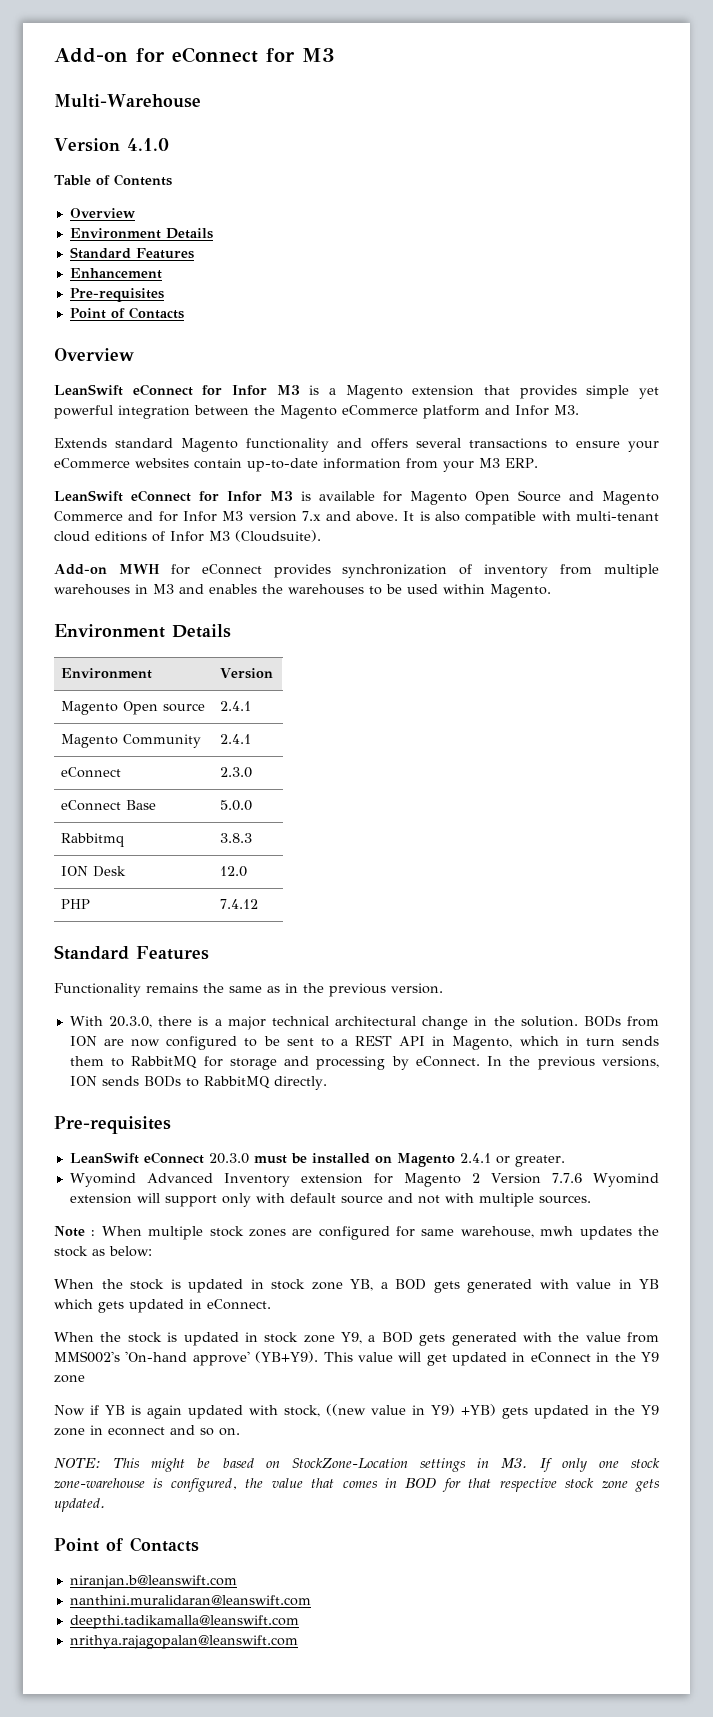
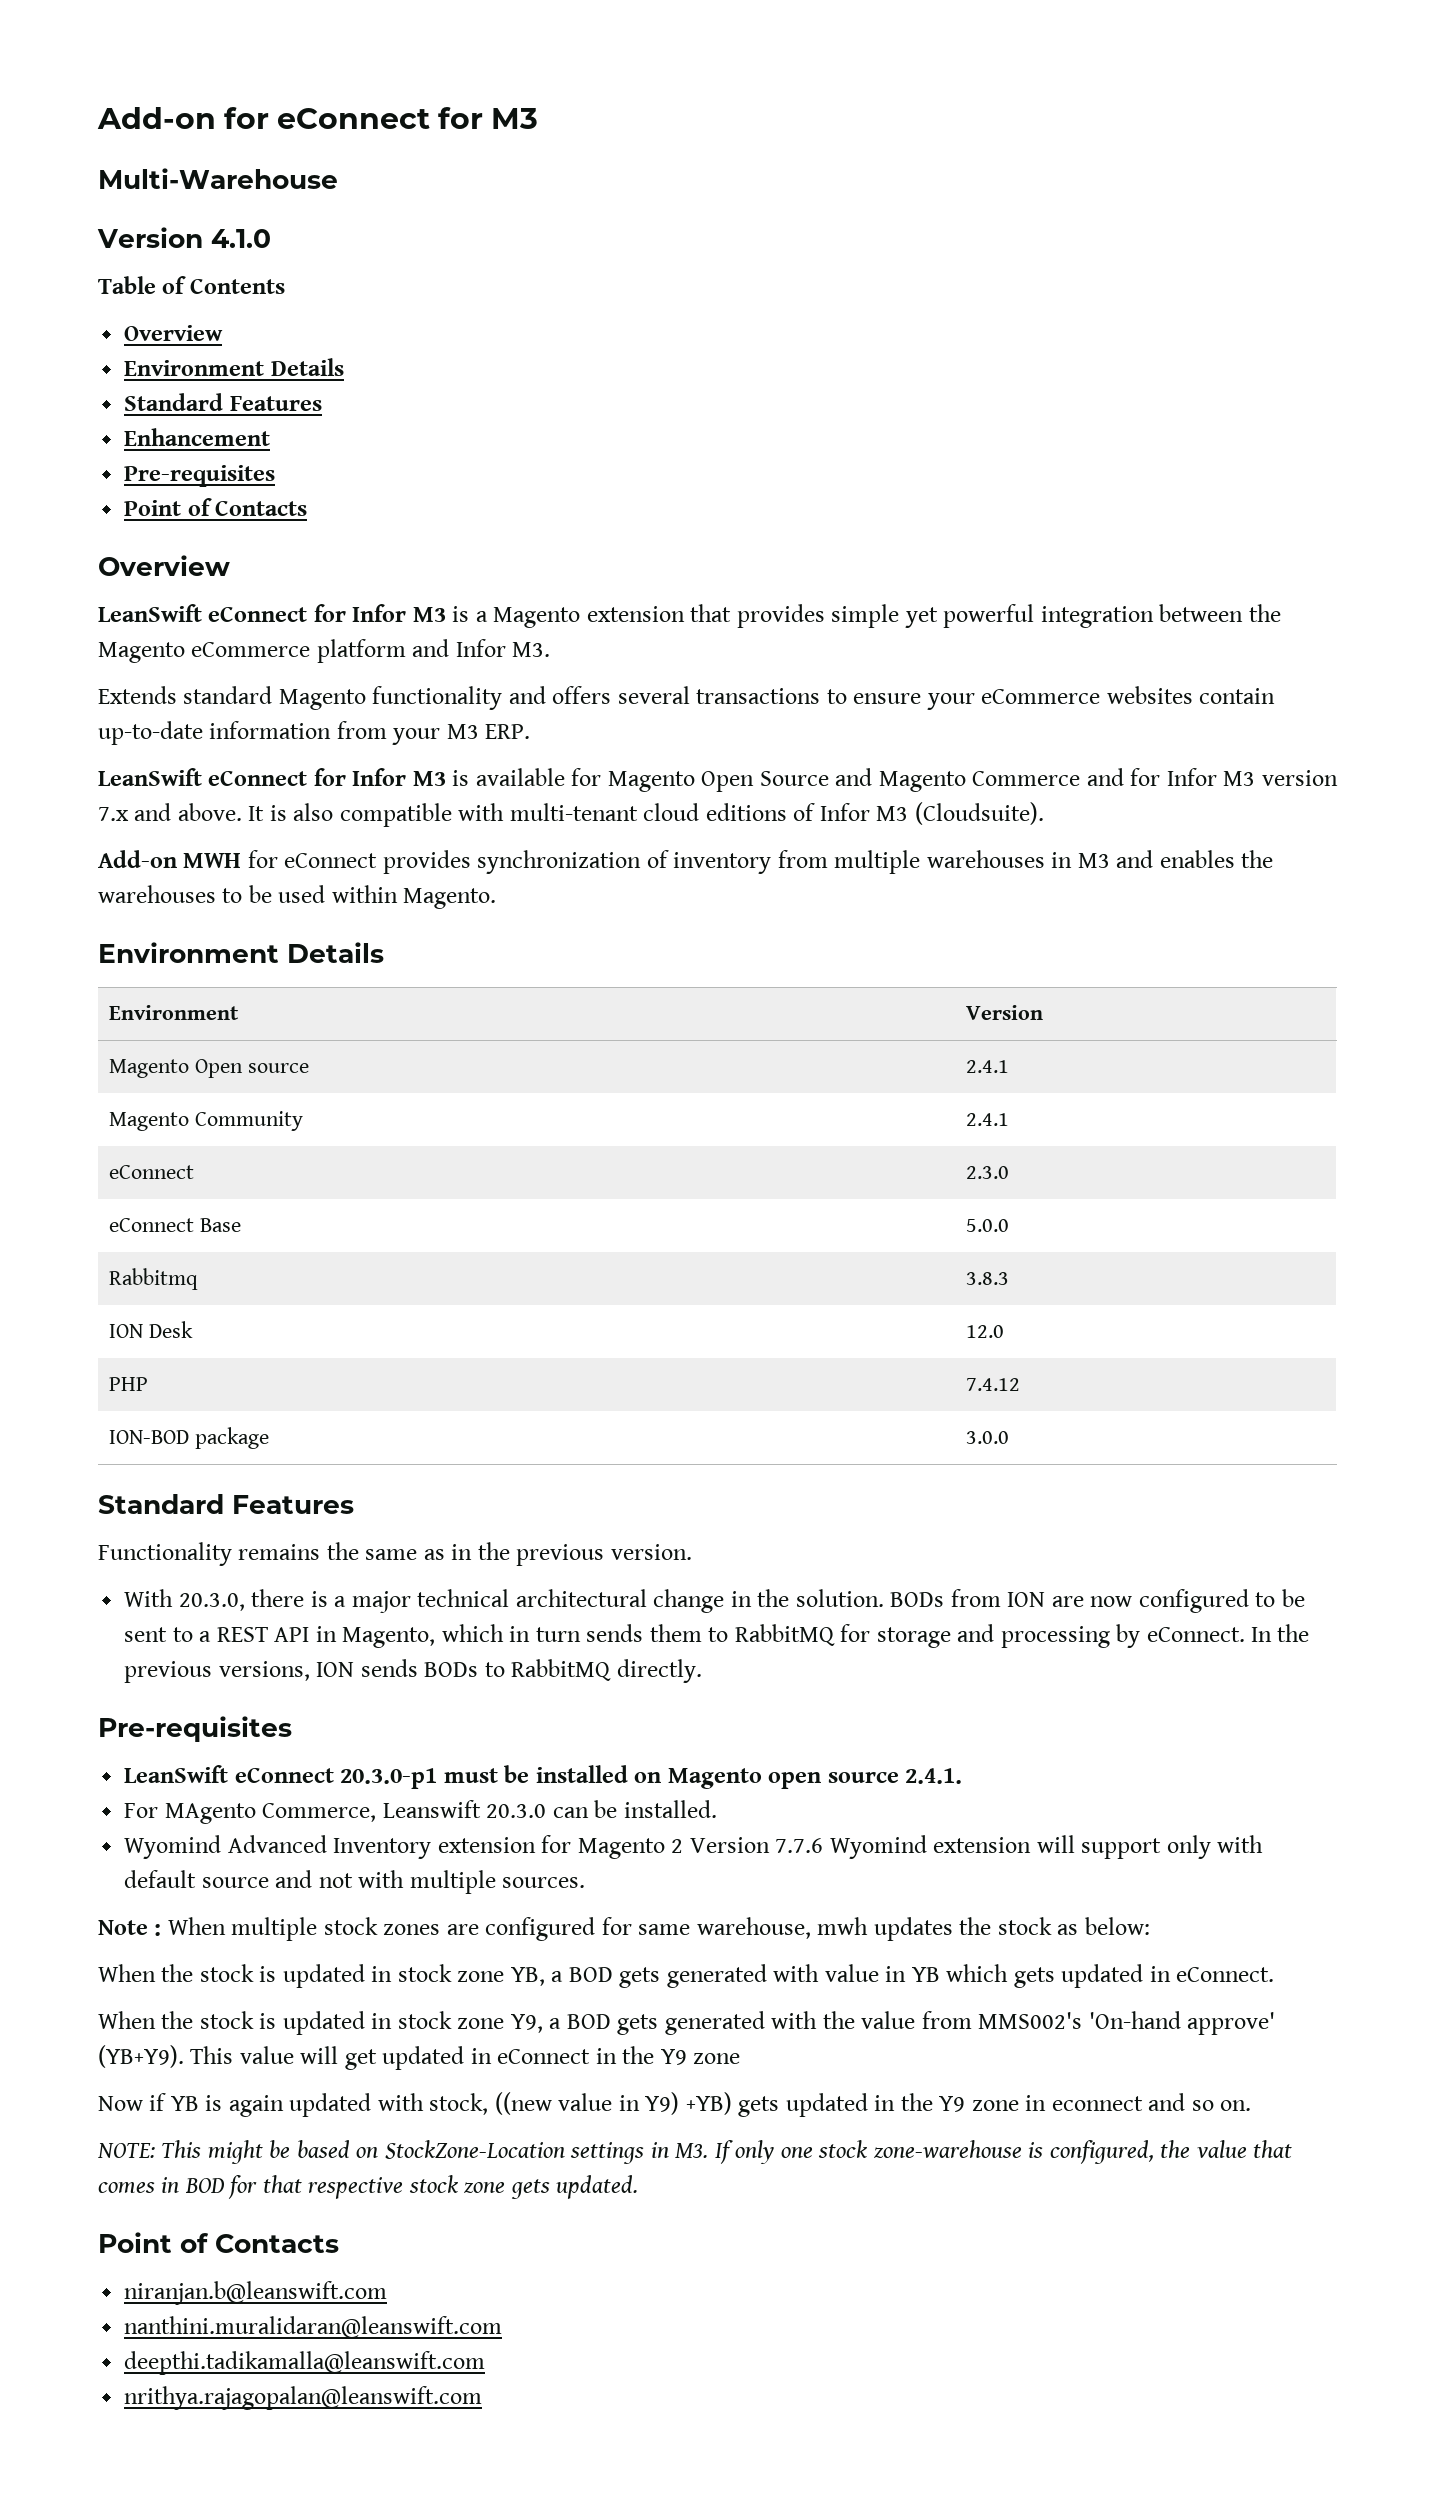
(259, 904) none -> [109,1427,270,1449] [966,1431,1010,1444] // ION-BOD package | 3.0.0
[208,1153,249,1164] 20.3.0 -> [340,1768,438,1789] 20.3.0-p1
[459,1153,565,1167] 2.4.1 or greater. -> [768,1768,963,1789] [124,1800,717,1824] open source 2.4.1. // For MAgento Commerce, Leanswift 20.3.0 can be installed.

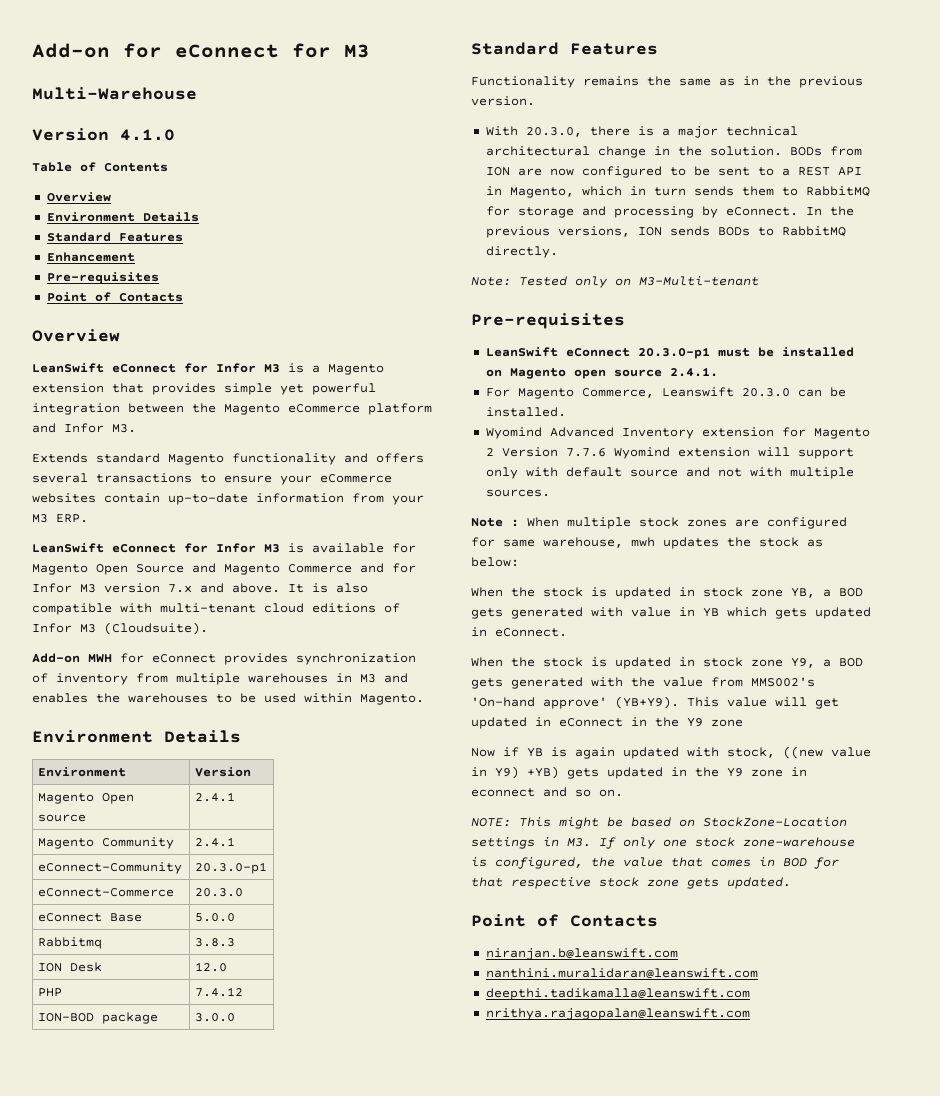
[109,1165,195,1179] [966,1166,1010,1179] eConnect | 2.3.0 -> [37,862,182,874] [194,862,267,874] [37,888,174,897] [194,888,243,897] eConnect-Community | 20.3.0-p1 // eConnect-Commerce | 20.3.0
(702, 1671) none -> [471,276,759,288] // Note: Tested only on M3-Multi-tenant
[164,1803,256,1824] MAgento -> [517,388,574,399] Magento

